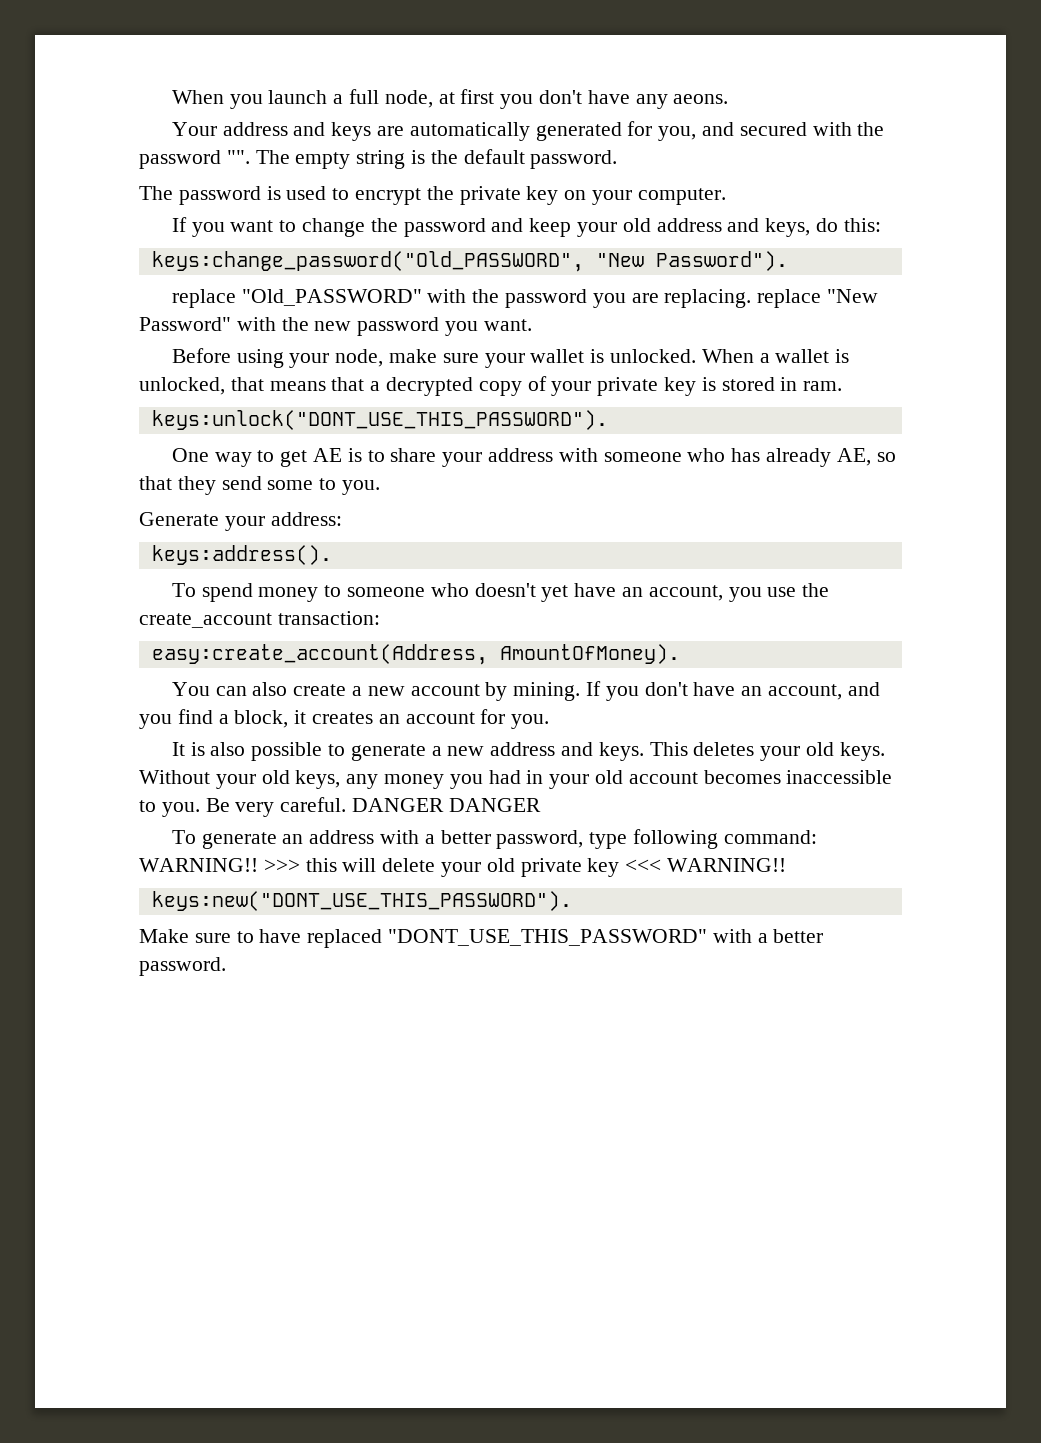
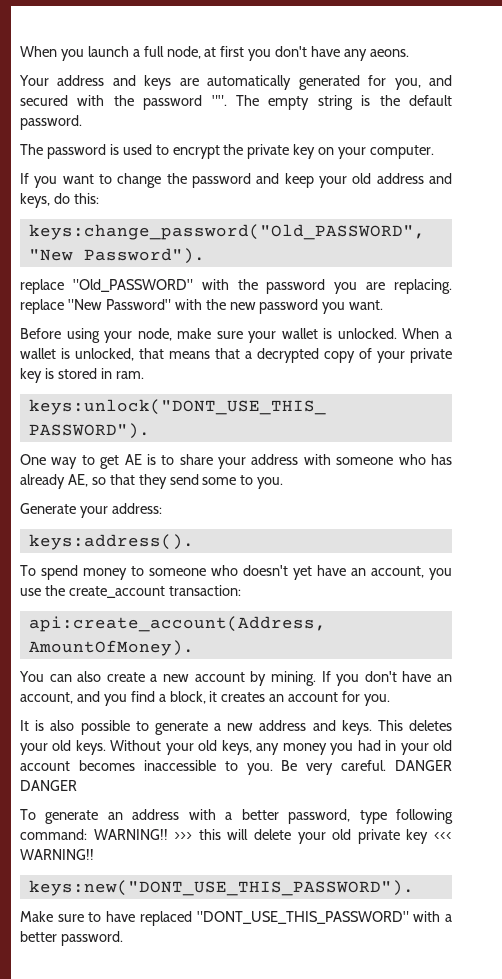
[151,644,488,665] easy:create_account(Address, -> [28,616,326,632] api:create_account(Address,

